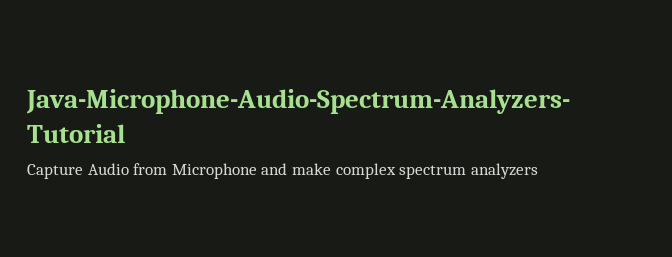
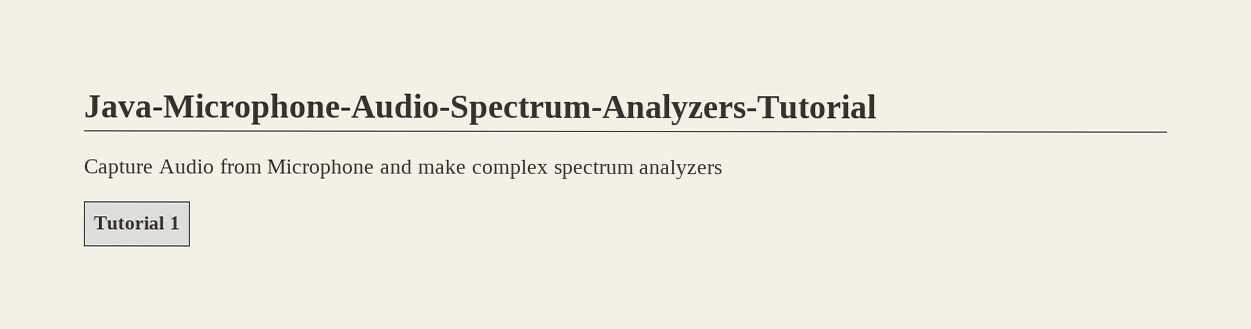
(538, 171) none -> [93,216,180,230] // Tutorial 1

